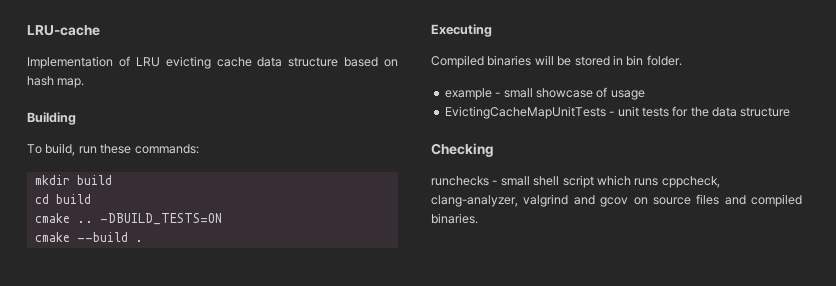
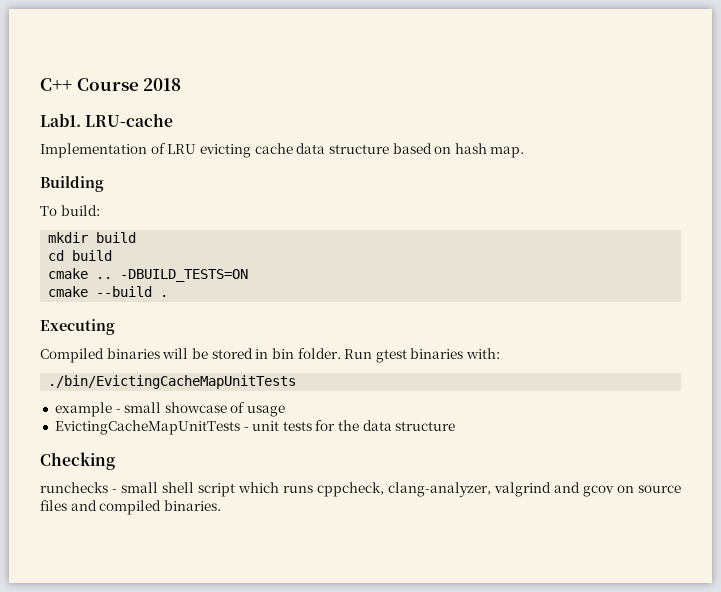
(27, 30) none -> [40,78,182,91] [40,113,81,127] C++ Course 2018 // Lab1.
[45,143,199,156] build, run these commands: -> [60,205,100,216] build:
(682, 60) none -> [344,348,501,363] [48,375,297,389] Run gtest binaries with: // ./bin/EvictingCacheMapUnitTests

